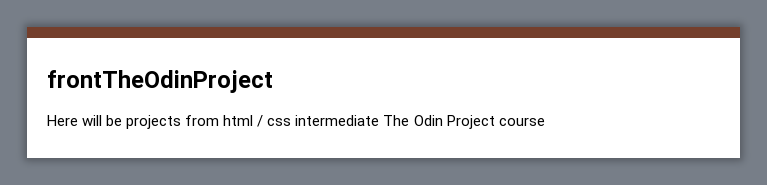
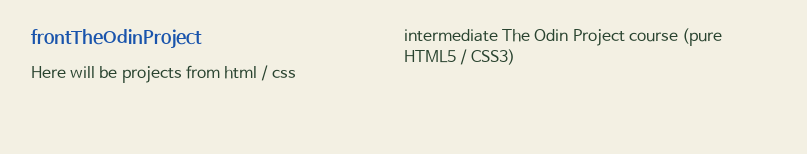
(545, 121) none -> [681,28,722,46] [404,49,516,65] (pure HTML5 / CSS3)

